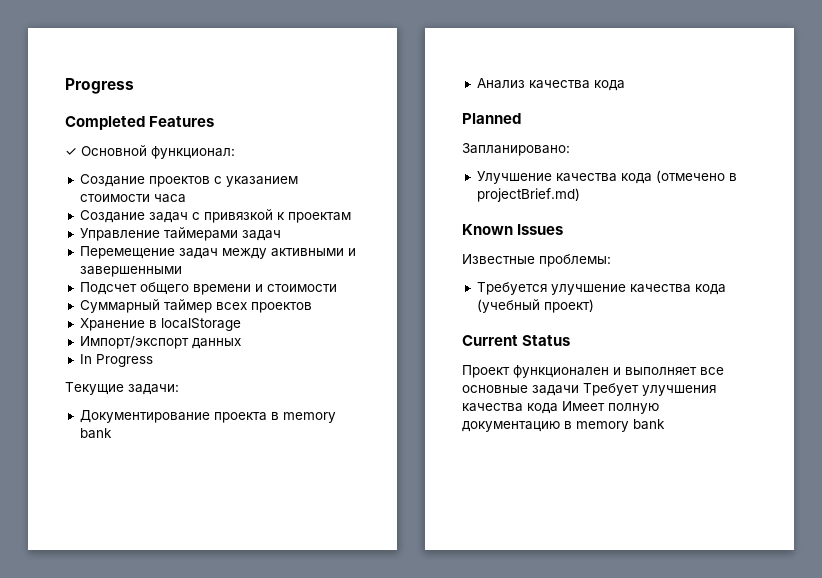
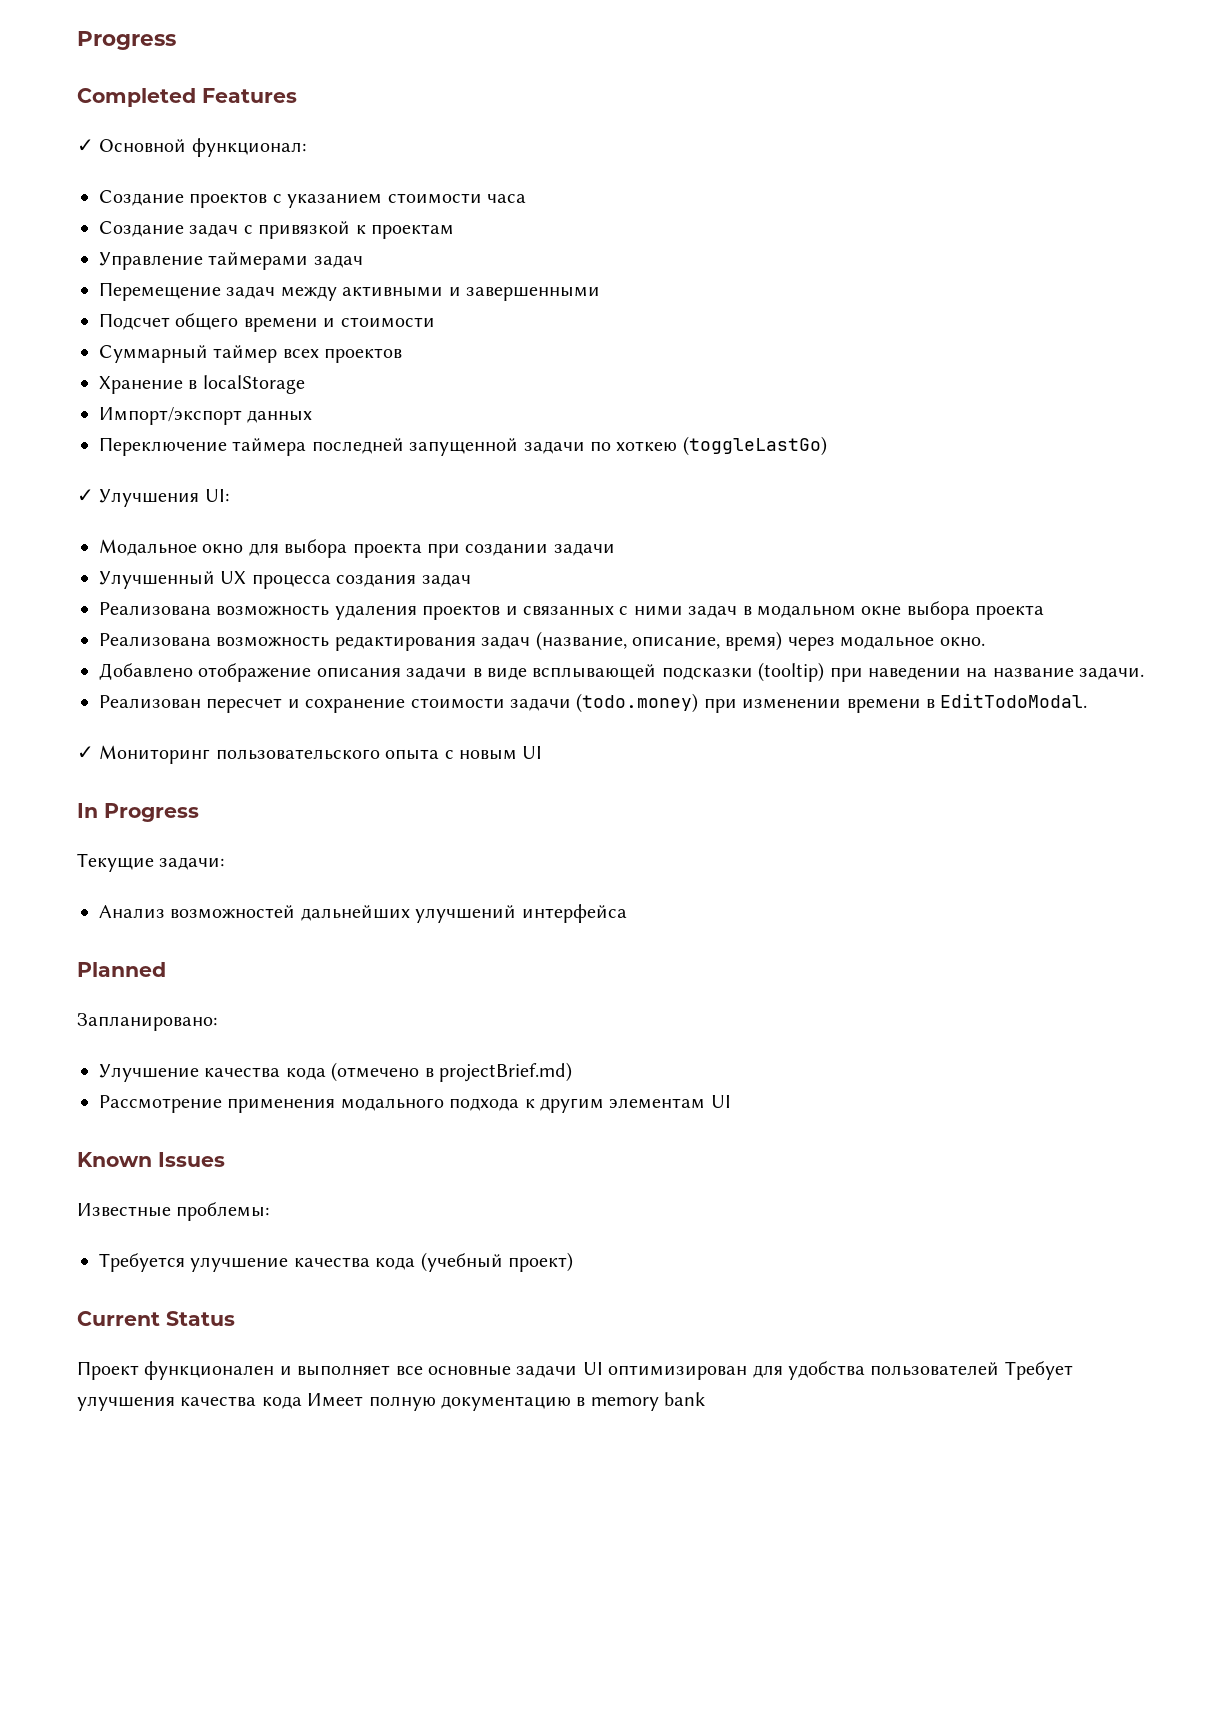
[79,354,153,367] [65,382,179,395] [79,410,336,423] [79,428,112,439] [476,78,625,91] In Progress // Текущие задачи: // Документирование проекта в memory bank // Анализ качества кода -> [99,436,827,456] [77,489,229,507] [99,539,615,558] [99,571,471,589] [99,601,1045,620] [99,631,985,651] [99,662,1145,682] [99,693,1088,713] [77,745,543,764] [77,803,199,822] [77,853,225,872] [99,904,627,923] Переключение таймера последней запущенной задачи по хоткею (toggleLastGo) // ✓ Улучшения UI: // Модальное окно для выбора проекта при создании задачи // Улучшенный UX процесса создания задач // Реализована возможность удаления проектов и связанных с ними задач в модальном окне выбора проекта // Реализована возможность редактирования задач (название, описание, время) через модальное окно. // Добавлено отображение описания задачи в виде всплывающей подсказки (tooltip) при наведении на название задачи. // Реализован пересчет и сохранение стоимости задачи (todo.money) при изменении времени в EditTodoModal. // ✓ Мониторинг пользовательского опыта с новым UI // In Progress // Текущие задачи: // Анализ возможностей дальнейших улучшений интерфейса
(580, 195) none -> [99,1095,731,1113] // Рассмотрение применения модального подхода к другим элементам UI
(579, 390) none -> [582,1361,1000,1380] UI оптимизирован для удобства пользователей

